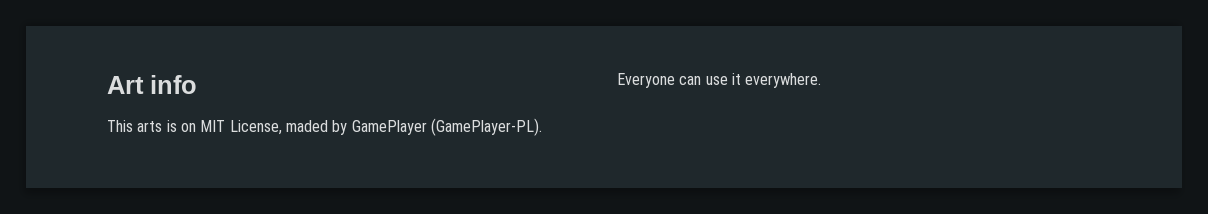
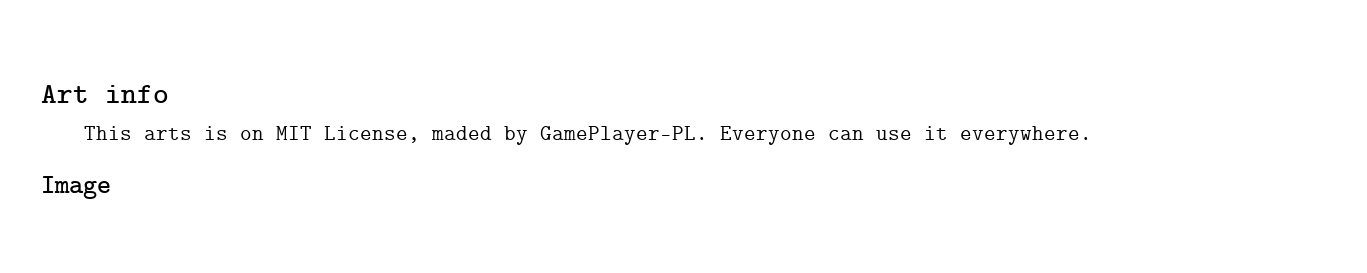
[351,118,542,136] GamePlayer (GamePlayer-PL). -> [539,126,708,145] GamePlayer-PL.
(822, 80) none -> [41,176,111,199] // Image

